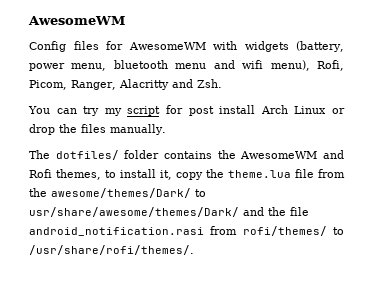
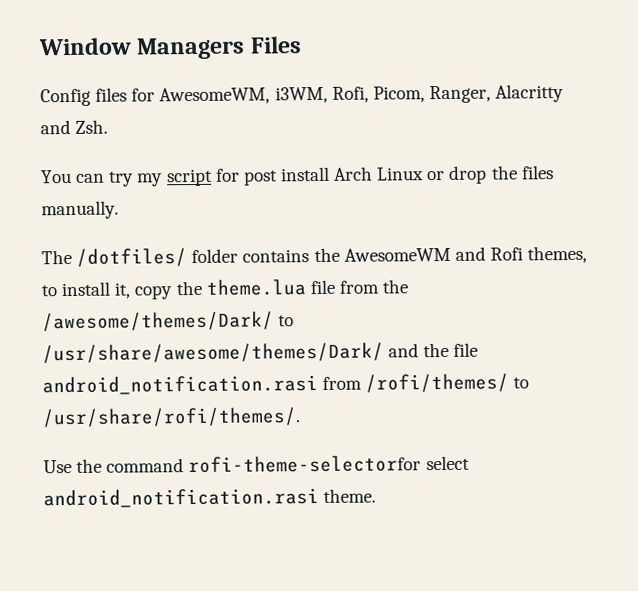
[28,16,125,25] AwesomeWM -> [38,36,302,60] Window Managers Files
[128,41,345,52] [29,60,310,71] AwesomeWM with widgets (battery, power menu, bluetooth menu and wifi menu), -> [159,86,328,105] AwesomeWM, i3WM,
[55,150,119,160] dotfiles/ -> [76,248,188,267] /dotfiles/
[51,188,206,198] [29,207,239,217] awesome/themes/Dark/ to usr/share/awesome/themes/Dark/ -> [42,311,295,332] [42,342,384,364] /awesome/themes/Dark/ to /usr/share/awesome/themes/Dark/
[242,226,327,236] rofi/themes/ -> [365,373,510,393] /rofi/themes/
(194, 250) none -> [43,455,470,474] [43,488,377,509] // Use the command rofi-theme-selectorfor select android_notification.rasi theme.

